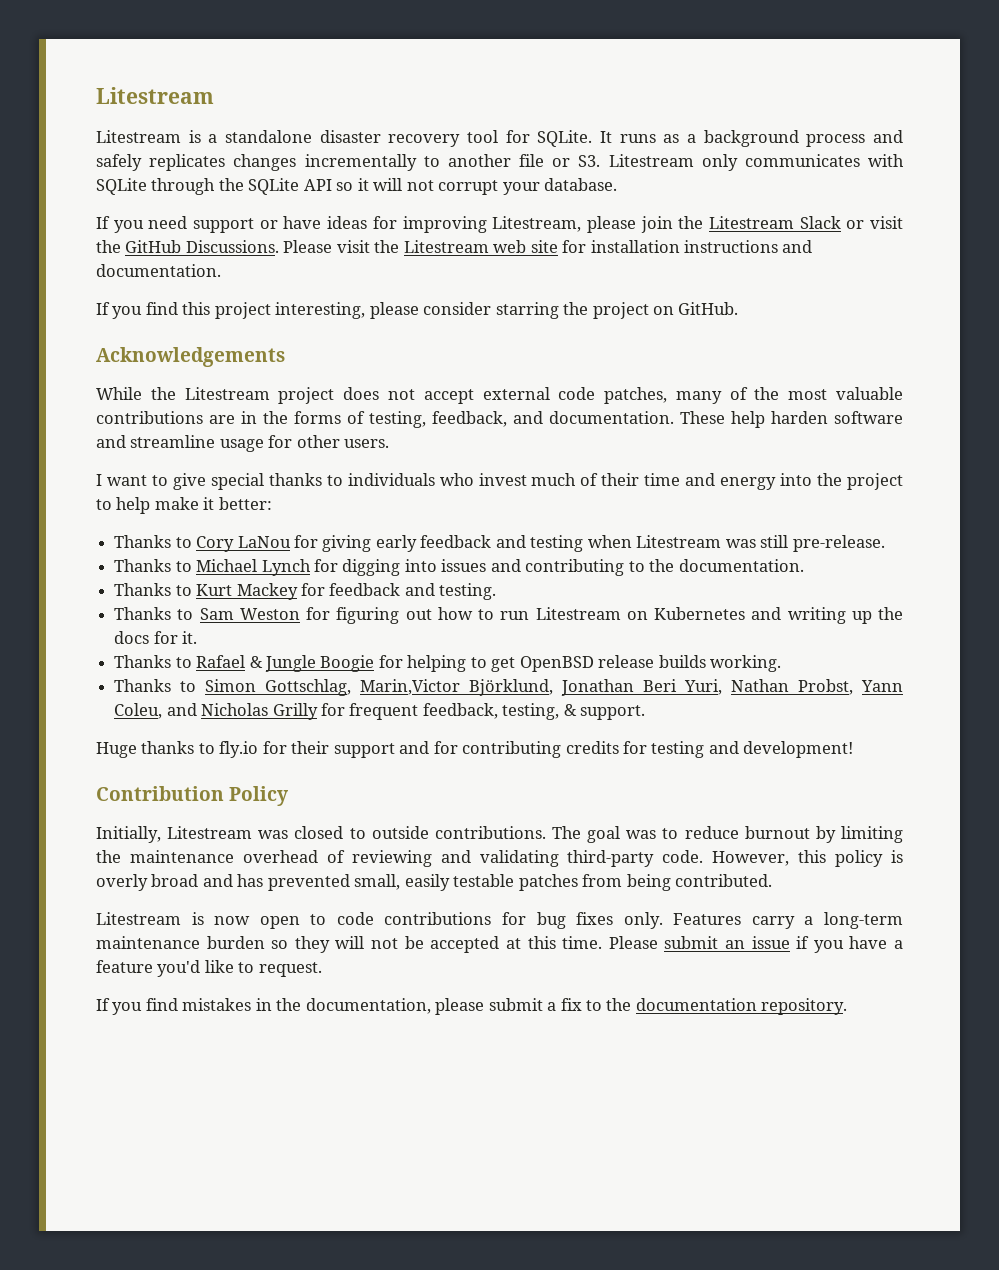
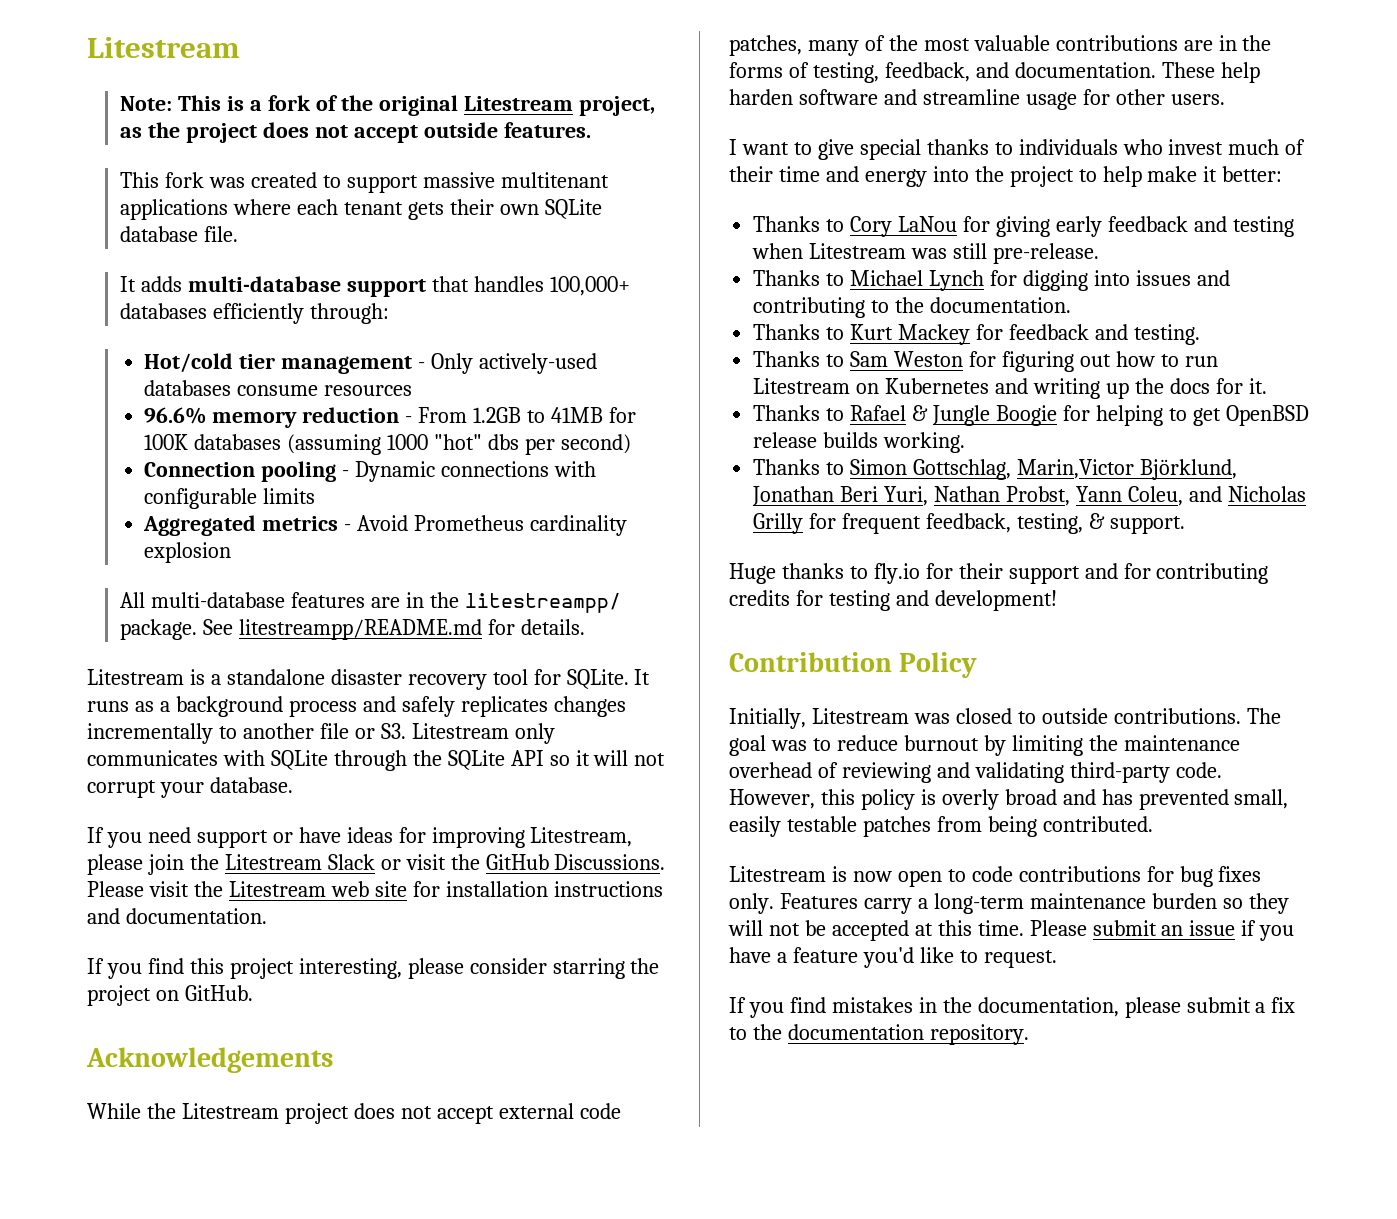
[96,87,214,104] Litestream -> [87,37,240,58] [120,95,655,116] [120,122,591,143] [120,172,609,193] [120,199,602,220] [120,226,239,242] [120,276,630,297] [120,303,390,324] [144,353,598,374] [144,380,413,396] [144,407,636,428] [144,434,632,455] [144,461,597,482] [144,488,316,509] [143,515,628,536] [144,542,232,563] [120,592,621,613] [120,619,585,640] Litestream // Note: This is a fork of the original Litestream project, as the project does not accept outside features. // This fork was created to support massive multitenant applications where each tenant gets their own SQLite database file. // It adds multi-database support that handles 100,000+ databases efficiently through: // Hot/cold tier management - Only actively-used databases consume resources // 96.6% memory reduction - From 1.2GB to 41MB for 100K databases (assuming 1000 "hot" dbs per second) // Connection pooling - Dynamic connections with configurable limits // Aggregated metrics - Avoid Prometheus cardinality explosion // All multi-database features are in the litestreampp/ package. See litestreampp/README.md for details.

